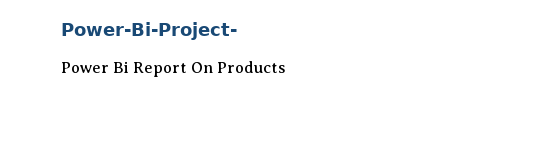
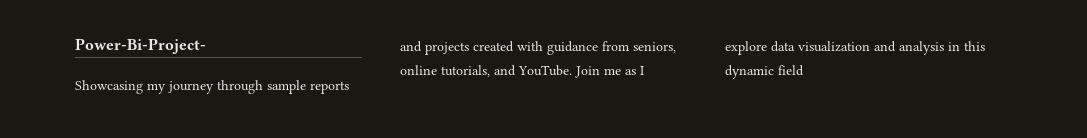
[61,61,286,77] Power Bi Report On Products -> [75,80,349,94] [400,41,676,55] [400,65,644,78] [725,41,985,55] [725,65,804,79] Showcasing my journey through sample reports and projects created with guidance from seniors, online tutorials, and YouTube. Join me as I explore data visualization and analysis in this dynamic field

